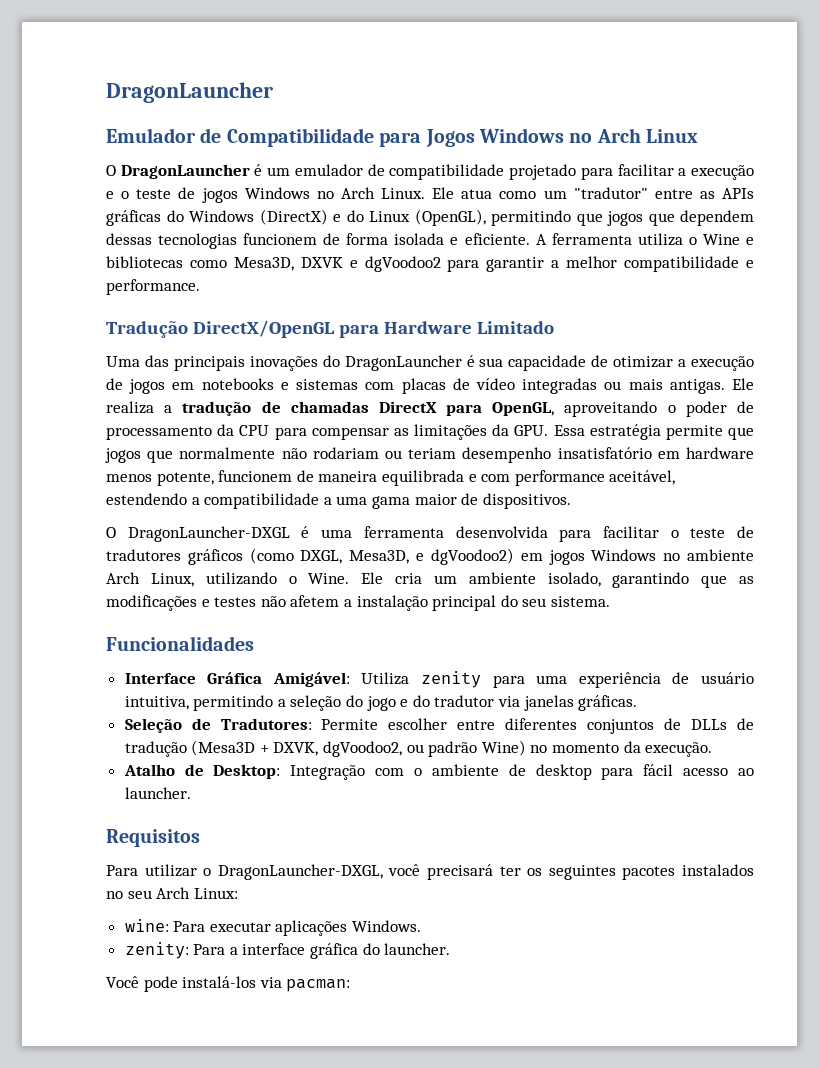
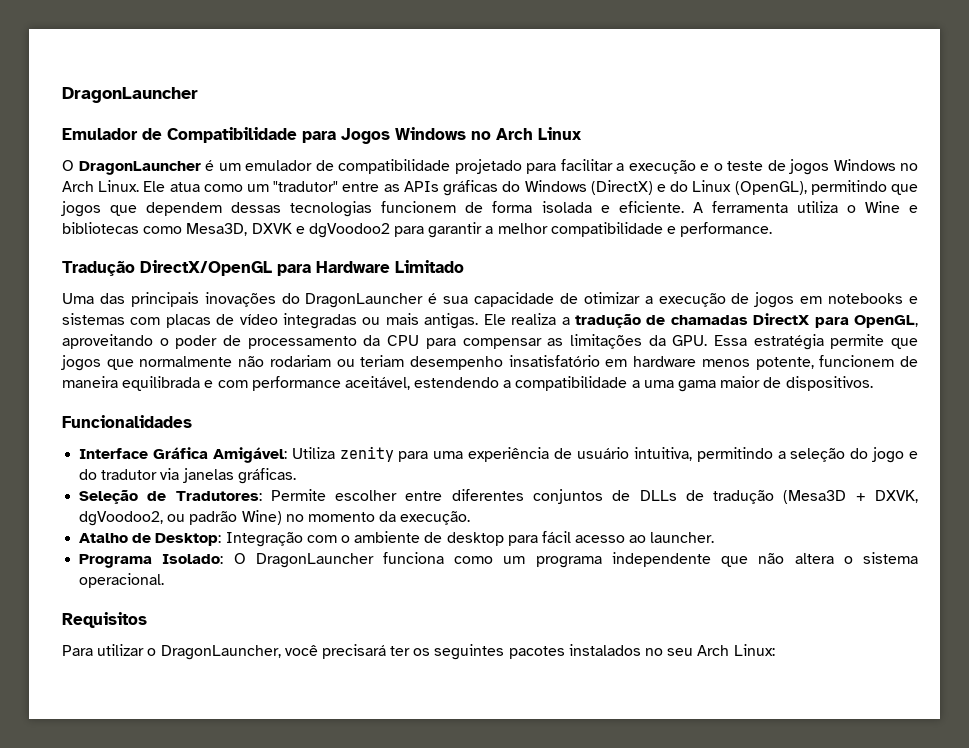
[106,526,754,542] [106,548,754,565] [106,572,754,588] [106,595,610,611] // O DragonLauncher-DXGL é uma ferramenta desenvolvida para facilitar o teste de tradutores gráficos (como DXGL, Mesa3D, e dgVoodoo2) em jogos Windows no ambiente Arch Linux, utilizando o Wine. Ele cria um ambiente isolado, garantindo que as modificações e testes não afetem a instalação principal do seu sistema. -> (873, 383) none
(191, 793) none -> [79,552,918,568] [79,573,165,588] // Programa Isolado: O DragonLauncher funciona como um programa independente que não altera o sistema operacional.
[217,864,383,880] DragonLauncher-DXGL, -> [160,645,281,660] DragonLauncher,
[124,919,422,936] [124,942,451,959] [106,976,351,992] // wine: Para executar aplicações Windows. // zenity: Para a interface gráfica do launcher. // Você pode instalá-los via pacman: -> (775, 650) none

